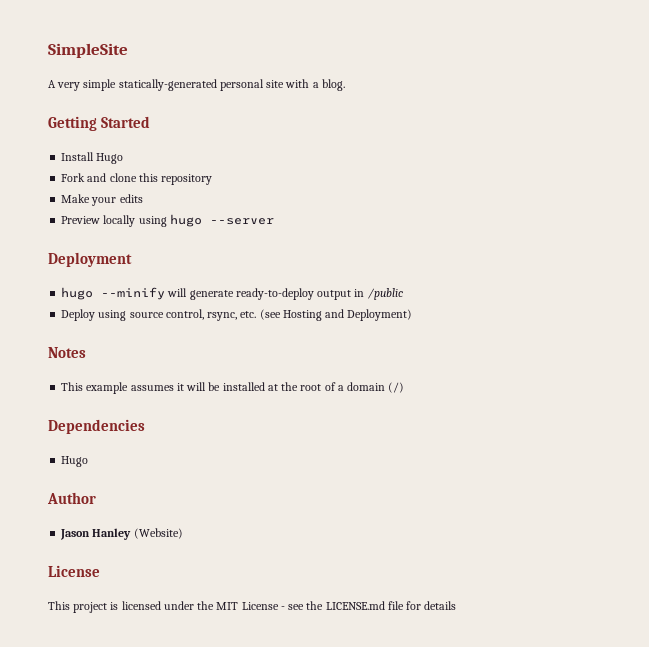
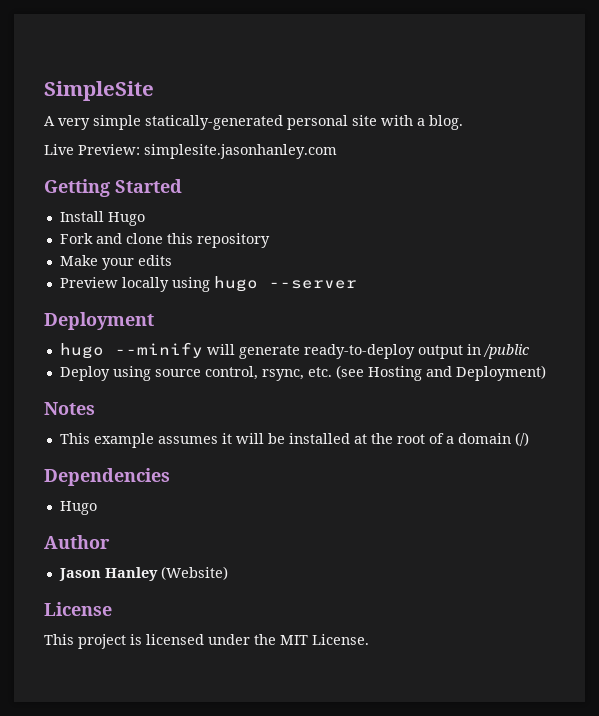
(345, 85) none -> [44,144,337,159] // Live Preview: simplesite.jasonhanley.com
[241,601,457,610] License - see the LICENSE.md file for details -> [312,634,369,645] License.

